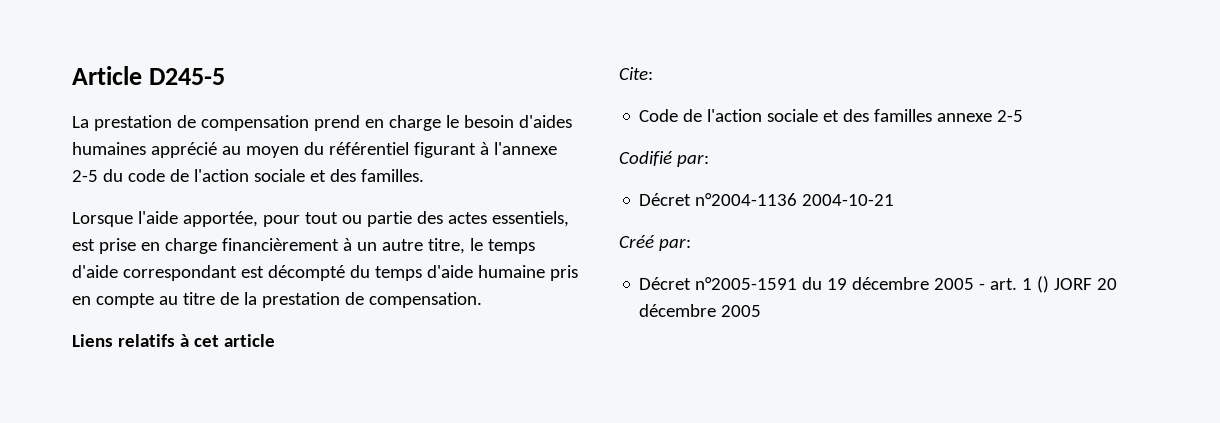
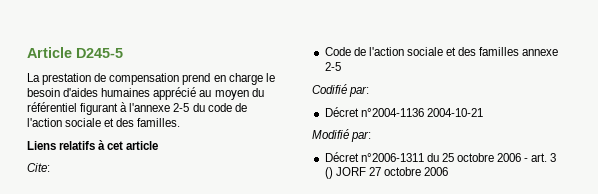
[72,211,569,227] [72,238,535,254] [72,265,578,281] [72,292,482,308] // Lorsque l'aide apportée, pour tout ou partie des actes essentiels, est prise en charge financièrement à un autre titre, le temps d'aide correspondant est décompté du temps d'aide humaine pris en compte au titre de la prestation de compensation. -> (181, 122) none
[619,235,691,251] [639,277,975,290] Créé par: // Décret n°2005-1591 du 19 décembre 2005 -> [312,129,372,142] [324,152,522,162] Modifié par: // Décret n°2006-1311 du 25 octobre 2006
[1022,278,1033,290] 1 -> [550,153,557,162] 3
[1097,278,1118,290] [639,304,762,317] 20 décembre 2005 -> [368,167,449,176] 27 octobre 2006

